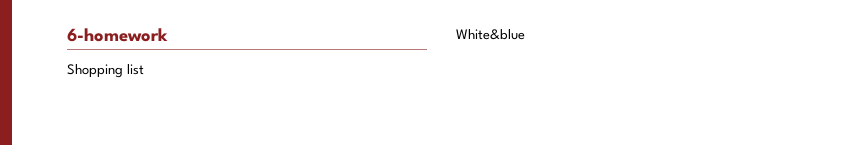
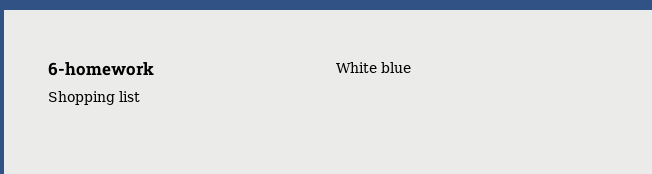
[456,29,525,40] White&blue -> [336,62,411,73] White blue

